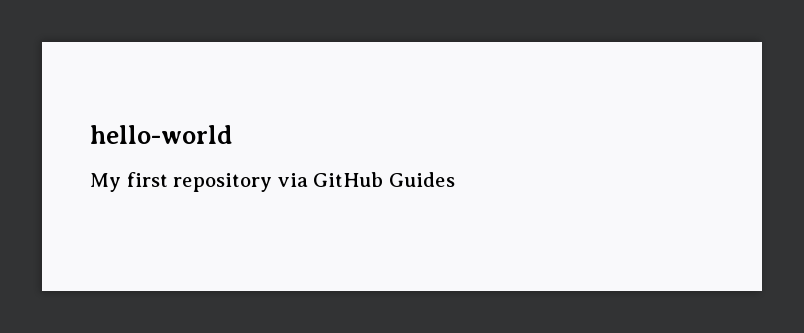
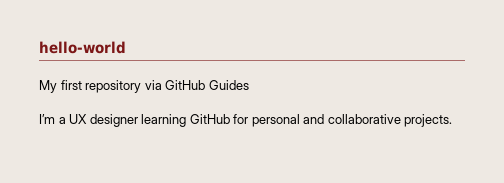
(455, 179) none -> [39,114,453,127] // I’m a UX designer learning GitHub for personal and collaborative projects.

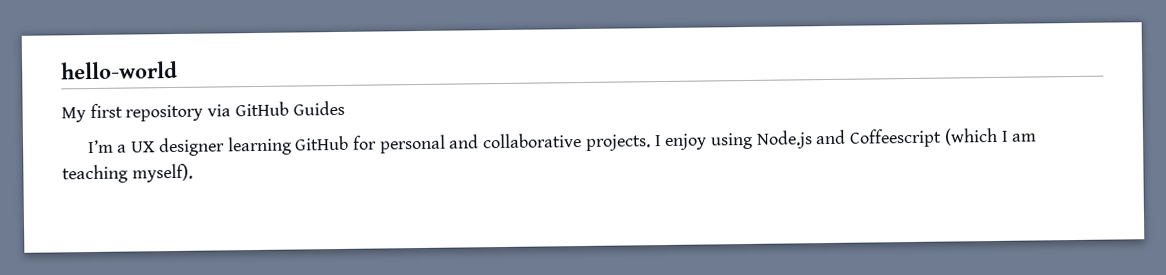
(453, 120) none -> [653,127,1038,150] [62,163,193,184] I enjoy using Node.js and Coffeescript (which I am teaching myself).

